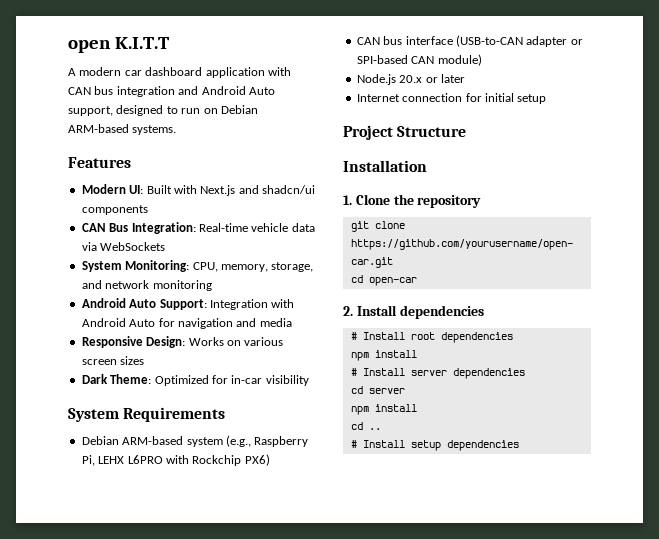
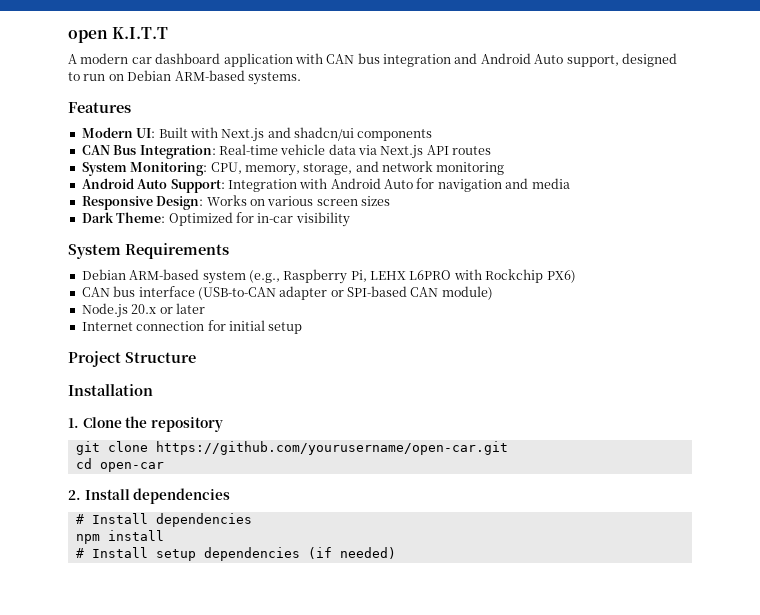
[100,242,166,251] WebSockets -> [380,145,492,159] Next.js API routes
[410,332,435,340] root -> (148, 518) none
[350,368,525,379] [350,386,405,394] [350,404,417,415] [350,422,381,430] // # Install server dependencies // cd server // npm install // cd .. -> (164, 535) none
(519, 445) none -> [307,547,396,559] (if needed)

